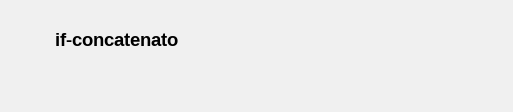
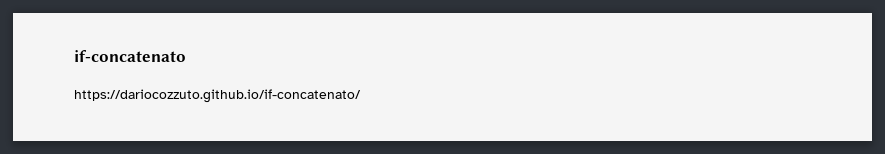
(178, 39) none -> [74,89,361,103] // https://dariocozzuto.github.io/if-concatenato/

